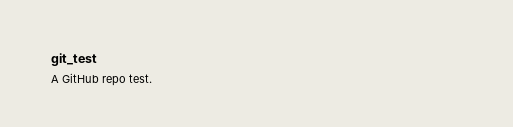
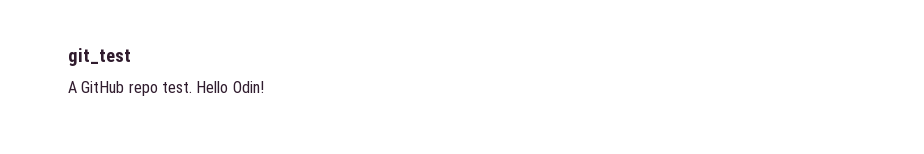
(152, 78) none -> [196,81,264,93] Hello Odin!

